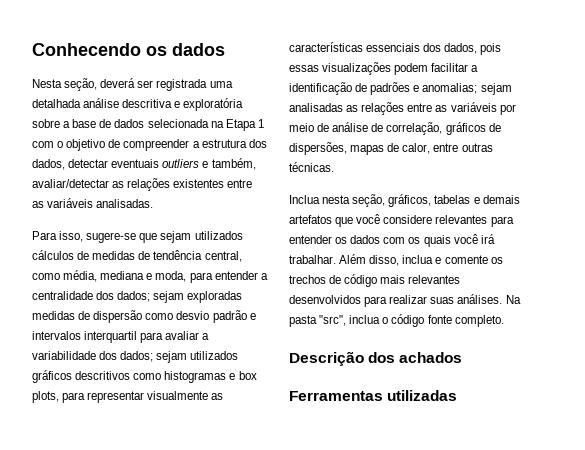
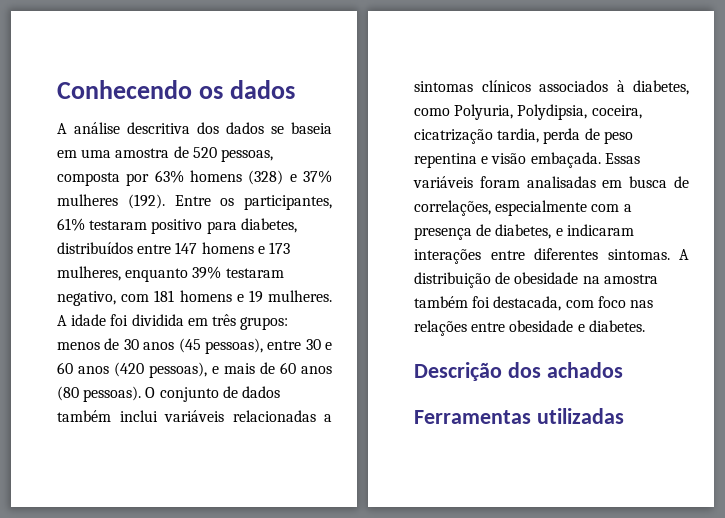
[32,78,233,91] [32,98,244,111] [32,119,264,131] [32,139,267,151] [32,158,256,170] [32,178,253,191] [32,198,154,208] [32,231,243,243] [32,250,242,262] [32,270,268,283] [32,291,243,303] [32,310,256,323] [32,331,210,343] [32,351,239,363] [32,370,257,383] [32,391,224,403] [289,42,502,55] [289,62,479,75] [289,82,512,95] [289,102,516,115] [289,122,501,135] [289,142,493,155] [289,162,334,172] [289,194,520,207] [289,214,514,227] [289,234,495,247] [289,254,503,266] [289,274,461,287] [289,294,521,307] [289,314,504,327] Nesta seção, deverá ser registrada uma detalhada análise descritiva e exploratória sobre a base de dados selecionada na Etapa 1 com o objetivo de compreender a estrutura dos dados, detectar eventuais outliers e também, avaliar/detectar as relações existentes entre as variáveis analisadas. // Para isso, sugere-se que sejam utilizados cálculos de medidas de tendência central, como média, mediana e moda, para entender a centralidade dos dados; sejam exploradas medidas de dispersão como desvio padrão e intervalos interquartil para avaliar a variabilidade dos dados; sejam utilizados gráficos descritivos como histogramas e box plots, para representar visualmente as características essenciais dos dados, pois essas visualizações podem facilitar a identificação de padrões e anomalias; sejam analisadas as relações entre as variáveis por meio de análise de correlação, gráficos de dispersões, mapas de calor, entre outras técnicas. // Inclua nesta seção, gráficos, tabelas e demais artefatos que você considere relevantes para entender os dados com os quais você irá trabalhar. Além disso, inclua e comente os trechos de código mais relevantes desenvolvidos para realizar suas análises. Na pasta "src", inclua o código fonte completo. -> [57,122,332,134] [57,146,273,162] [57,170,332,186] [57,194,332,210] [57,218,297,234] [57,242,290,254] [57,266,284,282] [57,290,332,306] [57,314,289,330] [57,338,332,354] [57,362,332,378] [57,386,280,402] [57,410,332,422] [414,80,689,95] [414,104,642,120] [414,128,633,144] [414,152,640,168] [413,176,689,188] [414,200,632,216] [414,224,634,240] [414,248,689,264] [414,272,658,288] [414,296,653,311] [414,320,645,336] A análise descritiva dos dados se baseia em uma amostra de 520 pessoas, composta por 63% homens (328) e 37% mulheres (192). Entre os participantes, 61% testaram positivo para diabetes, distribuídos entre 147 homens e 173 mulheres, enquanto 39% testaram negativo, com 181 homens e 19 mulheres. A idade foi dividida em três grupos: menos de 30 anos (45 pessoas), entre 30 e 60 anos (420 pessoas), e mais de 60 anos (80 pessoas). O conjunto de dados também inclui variáveis relacionadas a sintomas clínicos associados à diabetes, como Polyuria, Polydipsia, coceira, cicatrização tardia, perda de peso repentina e visão embaçada. Essas variáveis foram analisadas em busca de correlações, especialmente com a presença de diabetes, e indicaram interações entre diferentes sintomas. A distribuição de obesidade na amostra também foi destacada, com foco nas relações entre obesidade e diabetes.

